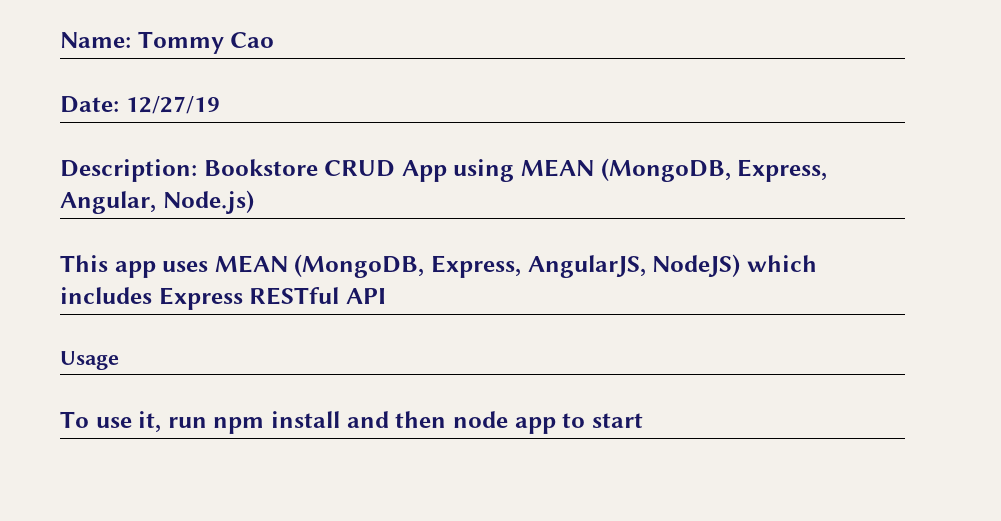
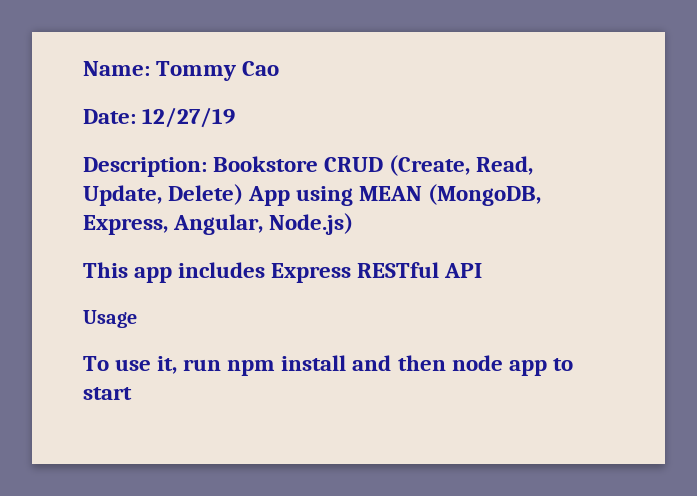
(396, 168) none -> [389,155,534,176] [83,184,244,206] (Create, Read, Update, Delete)
[162,254,817,278] uses MEAN (MongoDB, Express, AngularJS, NodeJS) which -> (173, 275) none

